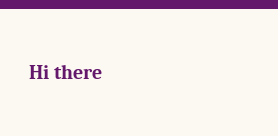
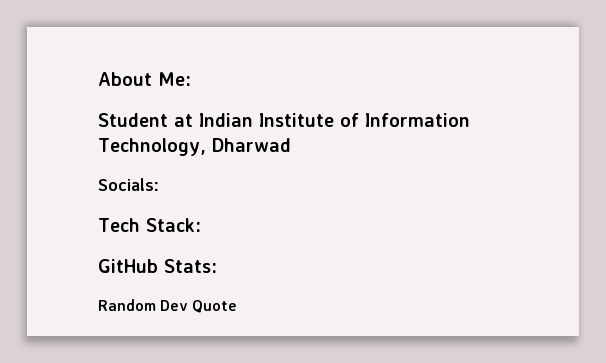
[29,64,103,79] Hi there -> [98,72,191,86] [98,113,470,127] [98,138,291,156] [98,178,159,191] [98,218,201,232] [98,259,217,273] [98,299,238,313] About Me: // Student at Indian Institute of Information Technology, Dharwad // Socials: // Tech Stack: // GitHub Stats: // Random Dev Quote

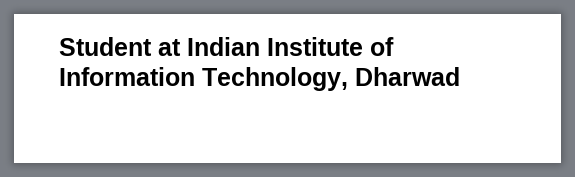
[98,72,191,86] About Me: // -> (59, 46) none
[98,178,159,191] [98,218,201,232] [98,259,217,273] [98,299,238,313] // Socials: // Tech Stack: // GitHub Stats: // Random Dev Quote -> (460, 76) none

